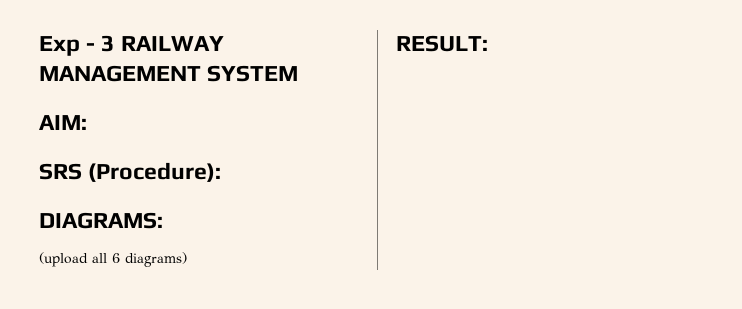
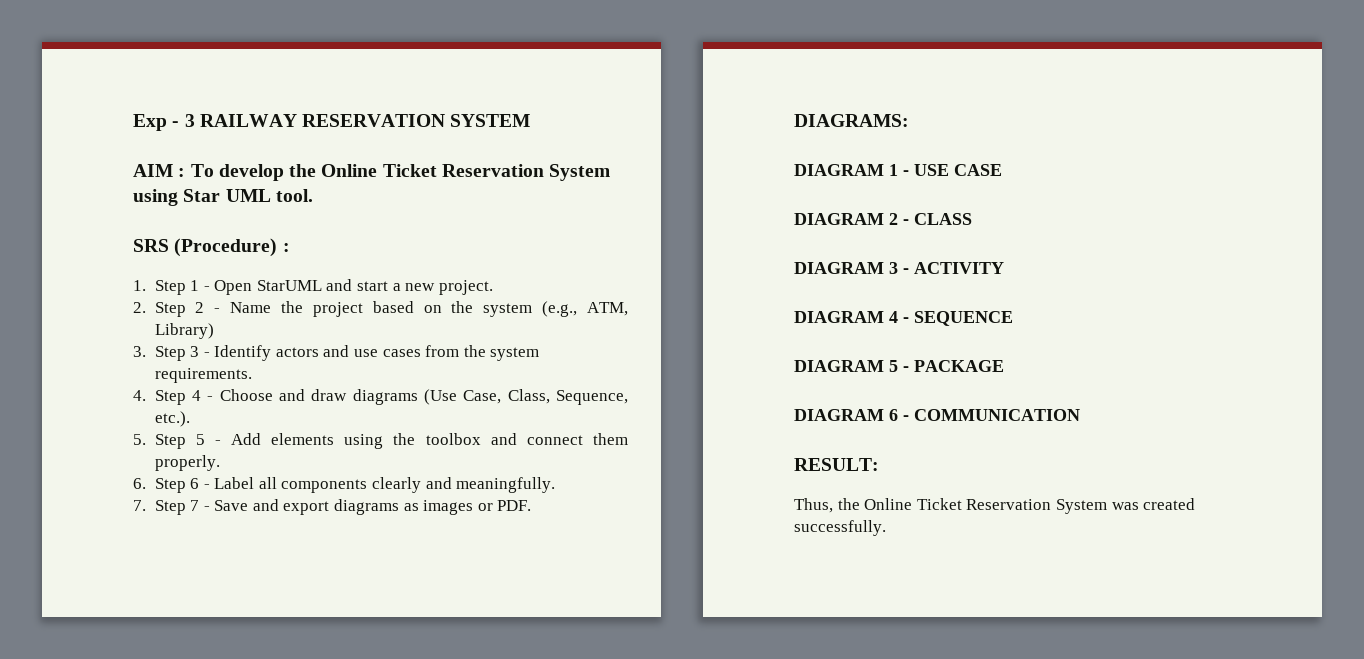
[39,65,201,82] MANAGEMENT -> [302,114,446,127] RESERVATION
[39,115,87,130] [39,162,222,182] [39,212,163,229] [39,252,187,267] [396,35,488,52] AIM: // SRS (Procedure): // DIAGRAMS: // (upload all 6 diagrams) // RESULT: -> [133,164,611,181] [133,189,313,206] [133,238,290,257] [133,279,493,295] [133,301,628,317] [154,323,214,339] [133,345,540,361] [154,368,252,383] [133,389,628,405] [154,411,190,427] [133,433,628,449] [154,455,220,471] [133,477,556,493] [133,499,532,515] [794,114,909,127] [794,164,1002,176] [794,213,972,225] [794,262,1004,274] [794,311,1013,326] [794,360,1004,372] [794,409,1080,421] [794,458,879,471] [794,498,1196,514] [794,520,886,536] AIM : To develop the Online Ticket Reservation System using Star UML tool. // SRS (Procedure) : // 1. Step 1 - Open StarUML and start a new project. // 2. Step 2 - Name the project based on the system (e.g., ATM, Library) // 3. Step 3 - Identify actors and use cases from the system requirements. // 4. Step 4 - Choose and draw diagrams (Use Case, Class, Sequence, etc.). // 5. Step 5 - Add elements using the toolbox and connect them properly. // 6. Step 6 - Label all components clearly and meaningfully. // 7. Step 7 - Save and export diagrams as images or PDF. // DIAGRAMS: // DIAGRAM 1 - USE CASE // DIAGRAM 2 - CLASS // DIAGRAM 3 - ACTIVITY // DIAGRAM 4 - SEQUENCE // DIAGRAM 5 - PACKAGE // DIAGRAM 6 - COMMUNICATION // RESULT: // Thus, the Online Ticket Reservation System was created successfully.

